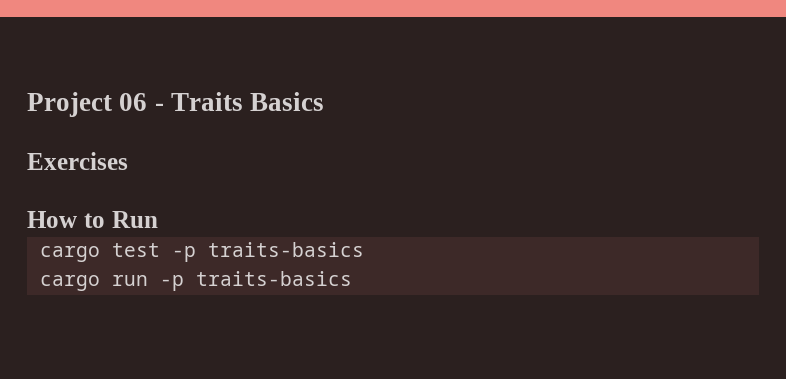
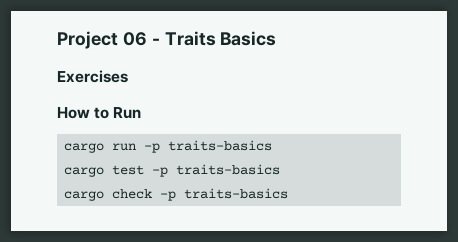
(158, 219) none -> [63,140,272,153] // cargo run -p traits-basics
[111,275,148,286] run -> [111,189,152,199] check

